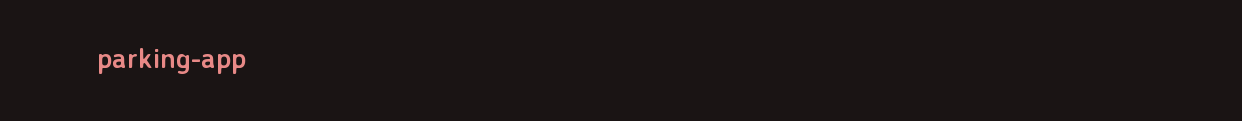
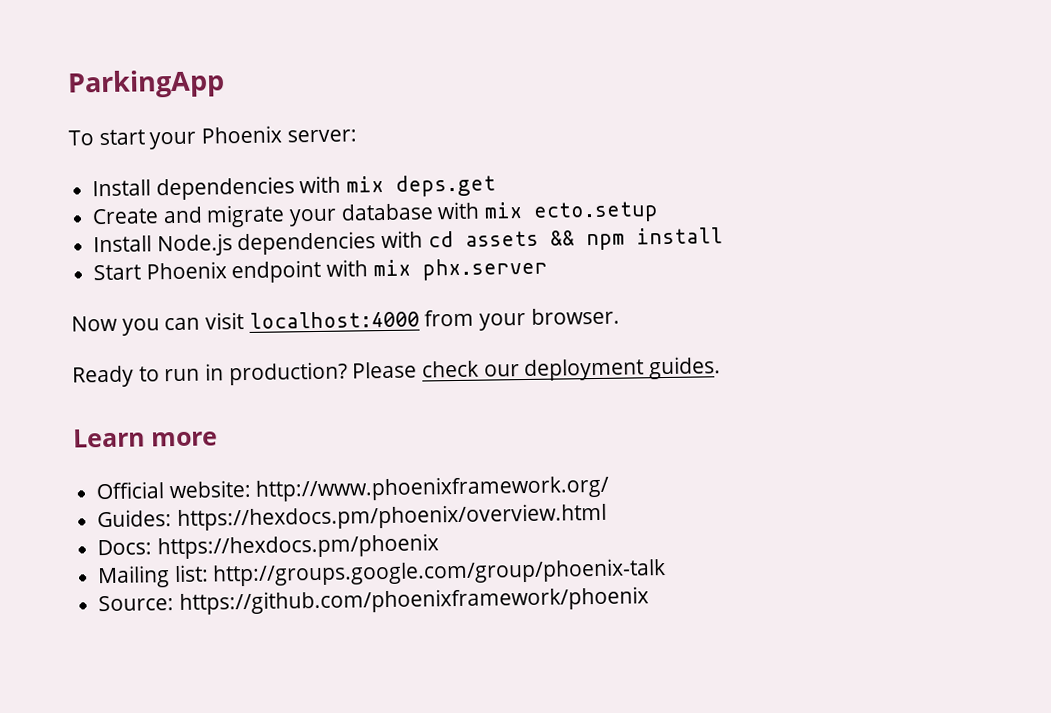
[97,48,246,74] parking-app -> [67,69,225,99] [68,125,357,150] [92,174,497,201] [92,201,660,228] [93,227,723,257] [93,257,548,284] [71,307,620,336] [72,356,722,388] [72,428,218,448] [96,474,611,502] [97,502,607,532] [97,533,439,560] [97,558,667,589] [98,586,649,615] ParkingApp // To start your Phoenix server: // Install dependencies with mix deps.get // Create and migrate your database with mix ecto.setup // Install Node.js dependencies with cd assets && npm install // Start Phoenix endpoint with mix phx.server // Now you can visit localhost:4000 from your browser. // Ready to run in production? Please check our deployment guides. // Learn more // Official website: http://www.phoenixframework.org/ // Guides: https://hexdocs.pm/phoenix/overview.html // Docs: https://hexdocs.pm/phoenix // Mailing list: http://groups.google.com/group/phoenix-talk // Source: https://github.com/phoenixframework/phoenix

